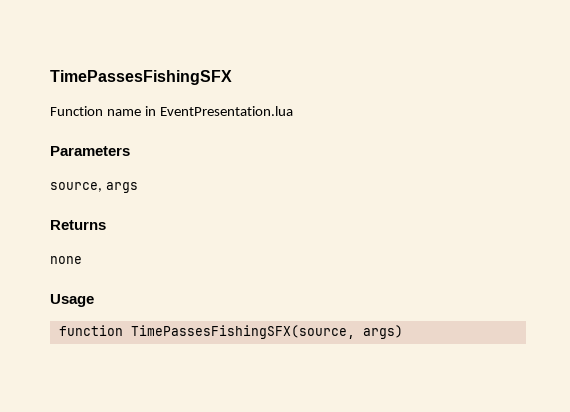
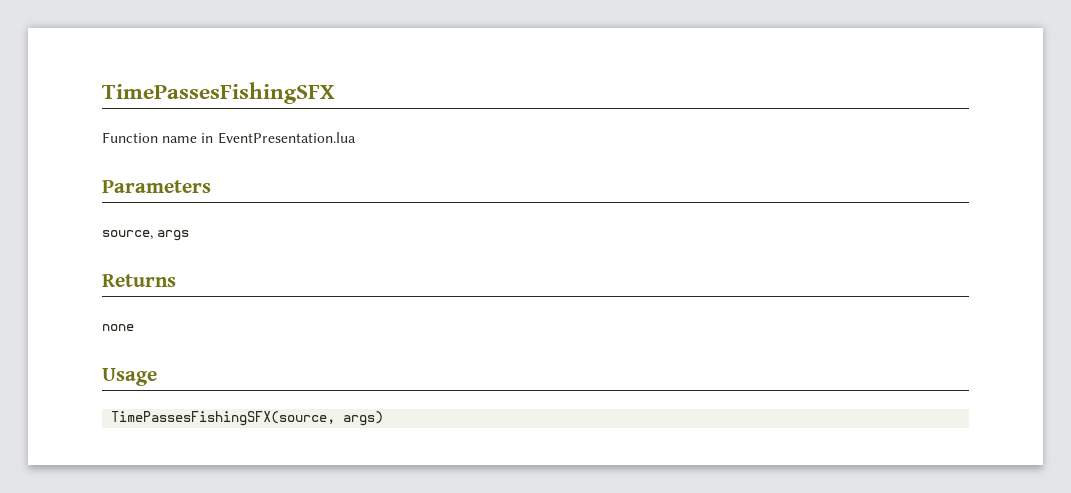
[58,325,123,336] function -> (157, 377) none

